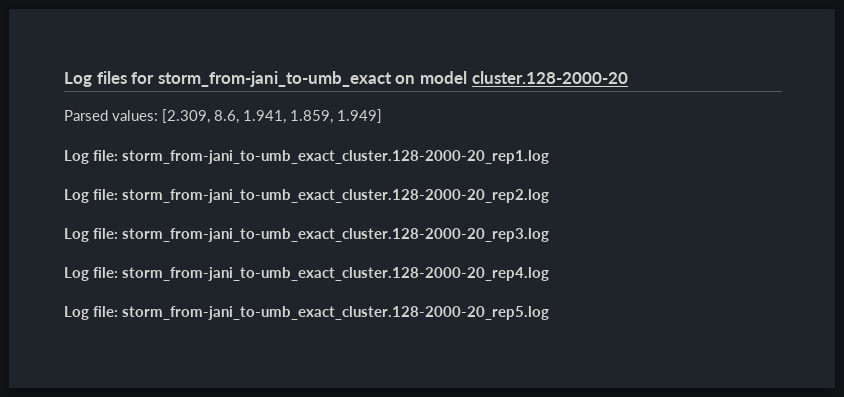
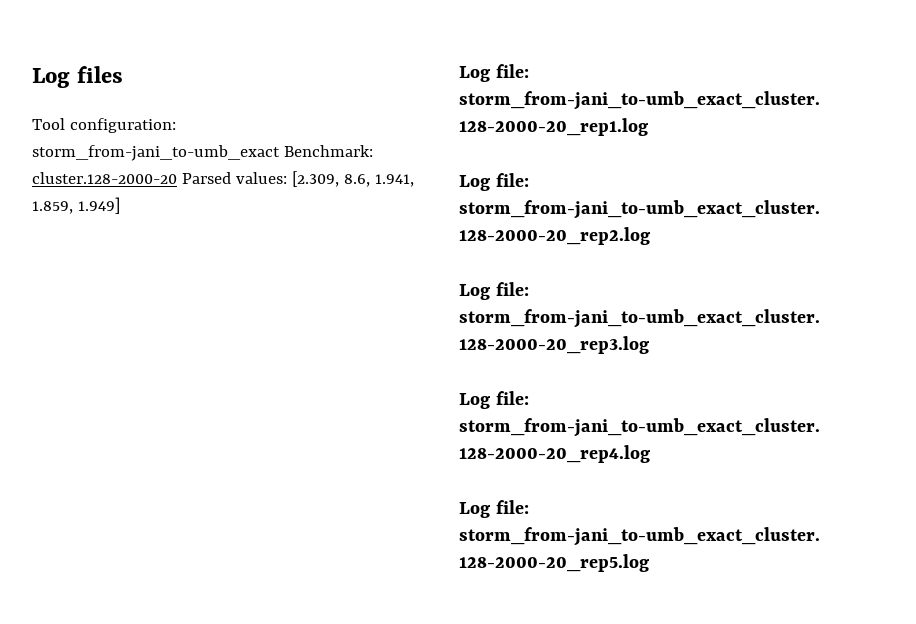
[131,71,467,87] for storm_from-jani_to-umb_exact on model -> [32,118,176,133] [32,145,373,161] // Tool configuration: storm_from-jani_to-umb_exact Benchmark:
(628, 77) // -> (177, 178) none

